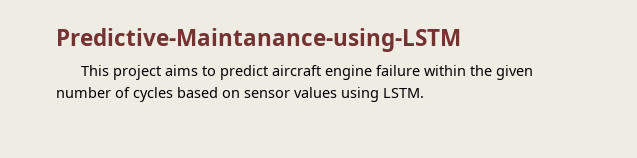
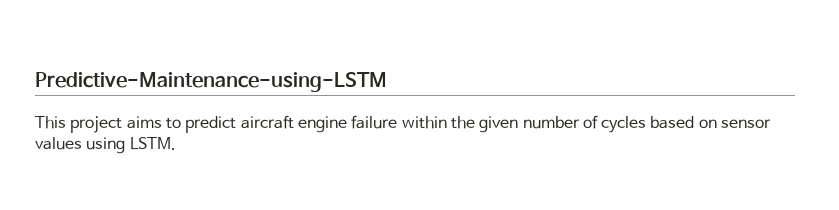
[56,28,461,52] Predictive-Maintanance-using-LSTM -> [35,72,387,92] Predictive-Maintenance-using-LSTM

